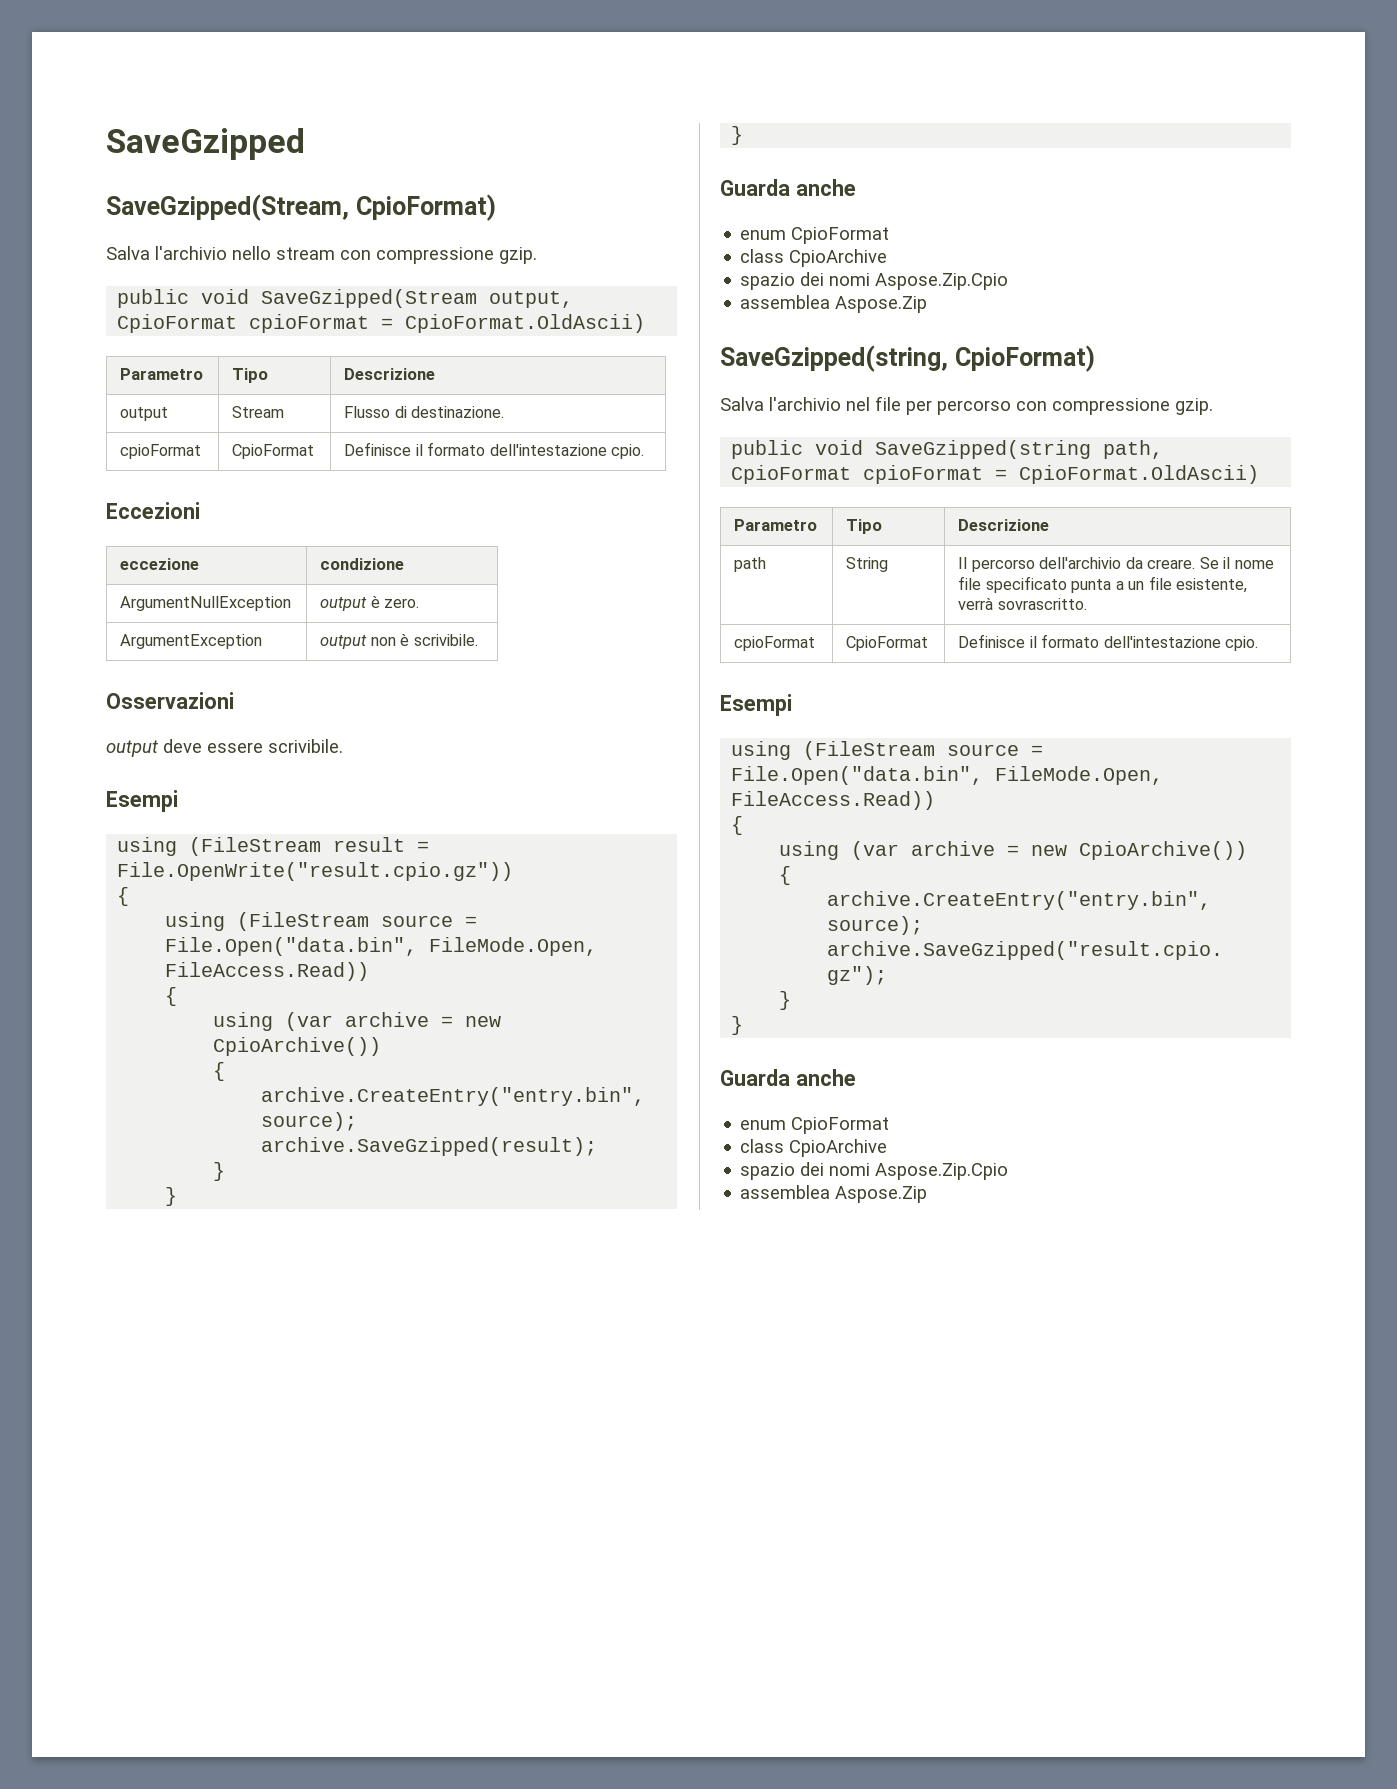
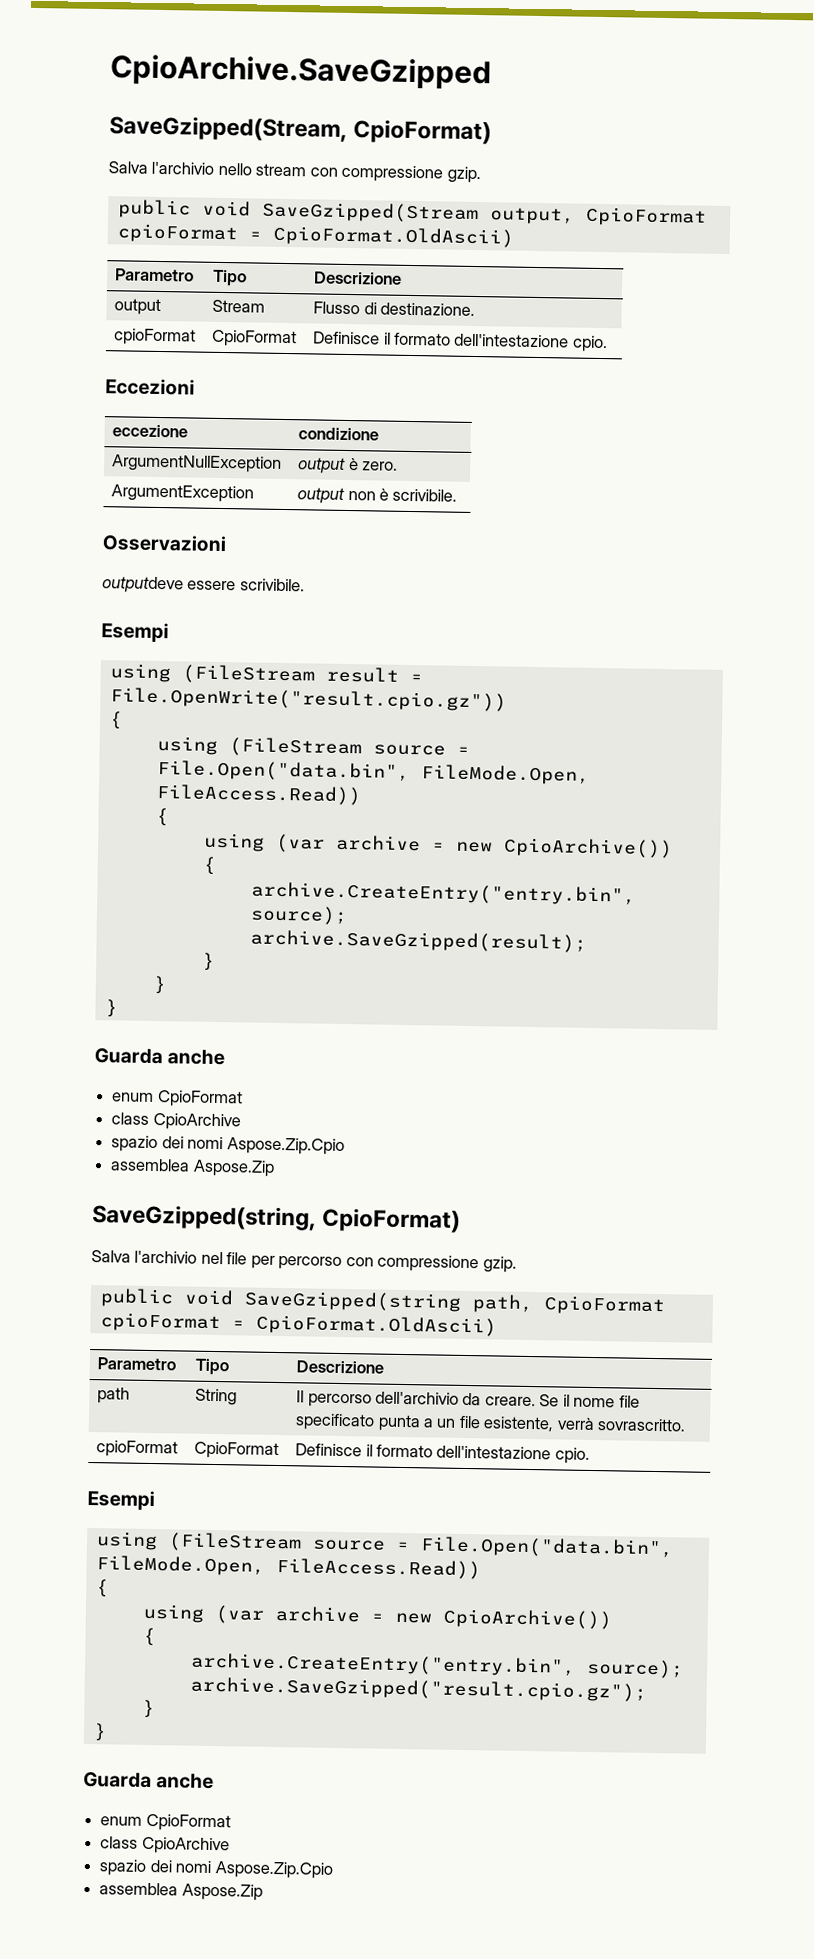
[106,128,305,160] SaveGzipped -> [110,54,492,91] CpioArchive.SaveGzipped
[106,739,202,757] output deve -> [102,576,184,594] outputdeve

